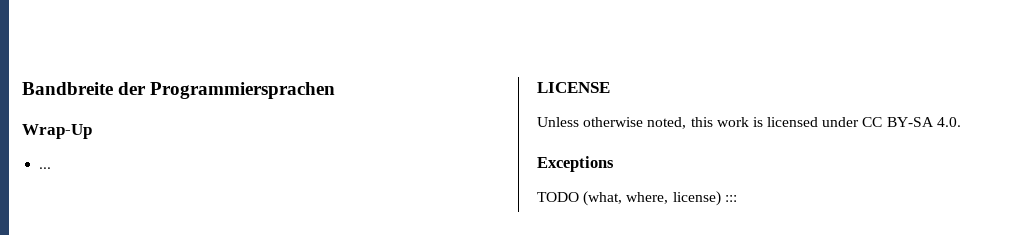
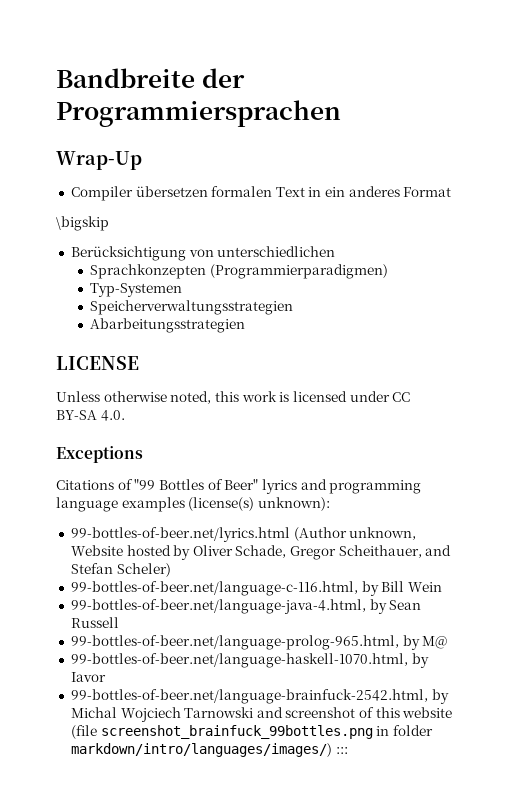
[39,167,52,169] ... -> [70,186,452,201] [56,216,109,231] [70,246,336,261] [90,264,388,279] [90,283,183,297] [90,300,294,315] [90,318,246,333] Compiler übersetzen formalen Text in ein anderes Format // \bigskip // Berücksichtigung von unterschiedlichen // Sprachkonzepten (Programmierparadigmen) // Typ-Systemen // Speicherverwaltungsstrategien // Abarbeitungsstrategien
[537,191,721,206] TODO (what, where, license) -> [56,479,422,494] [56,497,330,512] [70,527,417,542] [70,545,452,560] [70,563,171,577] [70,581,442,596] [70,599,422,614] [70,617,119,628] [70,635,448,650] [70,653,429,668] [70,672,106,682] [70,689,449,704] [70,707,453,722] [70,725,433,739] [70,743,332,757] Citations of "99 Bottles of Beer" lyrics and programming language examples (license(s) unknown): // 99-bottles-of-beer.net/lyrics.html (Author unknown, Website hosted by Oliver Schade, Gregor Scheithauer, and Stefan Scheler) // 99-bottles-of-beer.net/language-c-116.html, by Bill Wein // 99-bottles-of-beer.net/language-java-4.html, by Sean Russell // 99-bottles-of-beer.net/language-prolog-965.html, by M@ // 99-bottles-of-beer.net/language-haskell-1070.html, by Iavor // 99-bottles-of-beer.net/language-brainfuck-2542.html, by Michal Wojciech Tarnowski and screenshot of this website (file screenshot_brainfuck_99bottles.png in folder markdown/intro/languages/images/)

